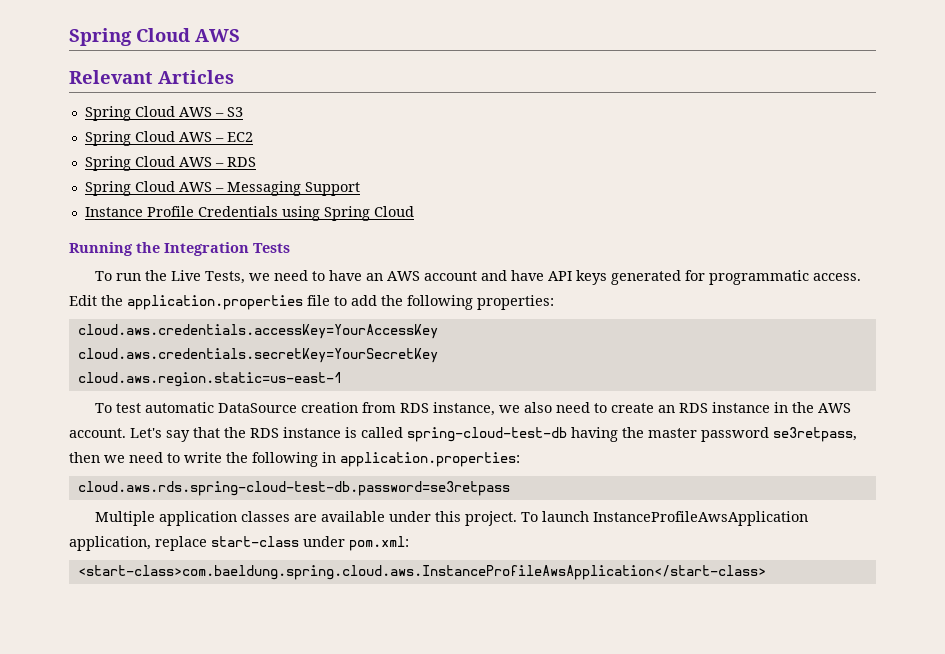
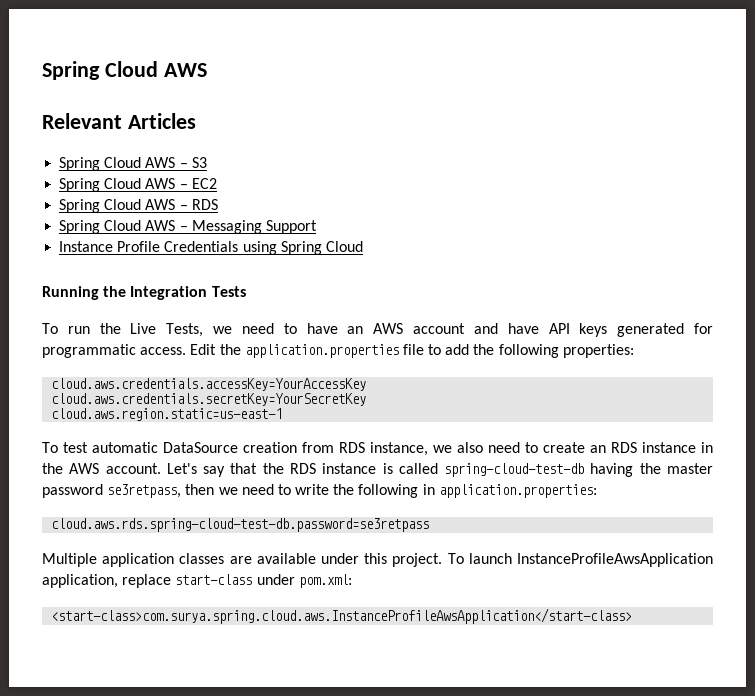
[77,565,766,580] <start-class>com.baeldung.spring.cloud.aws.InstanceProfileAwsApplication</start-class> -> [51,608,633,624] <start-class>com.surya.spring.cloud.aws.InstanceProfileAwsApplication</start-class>

